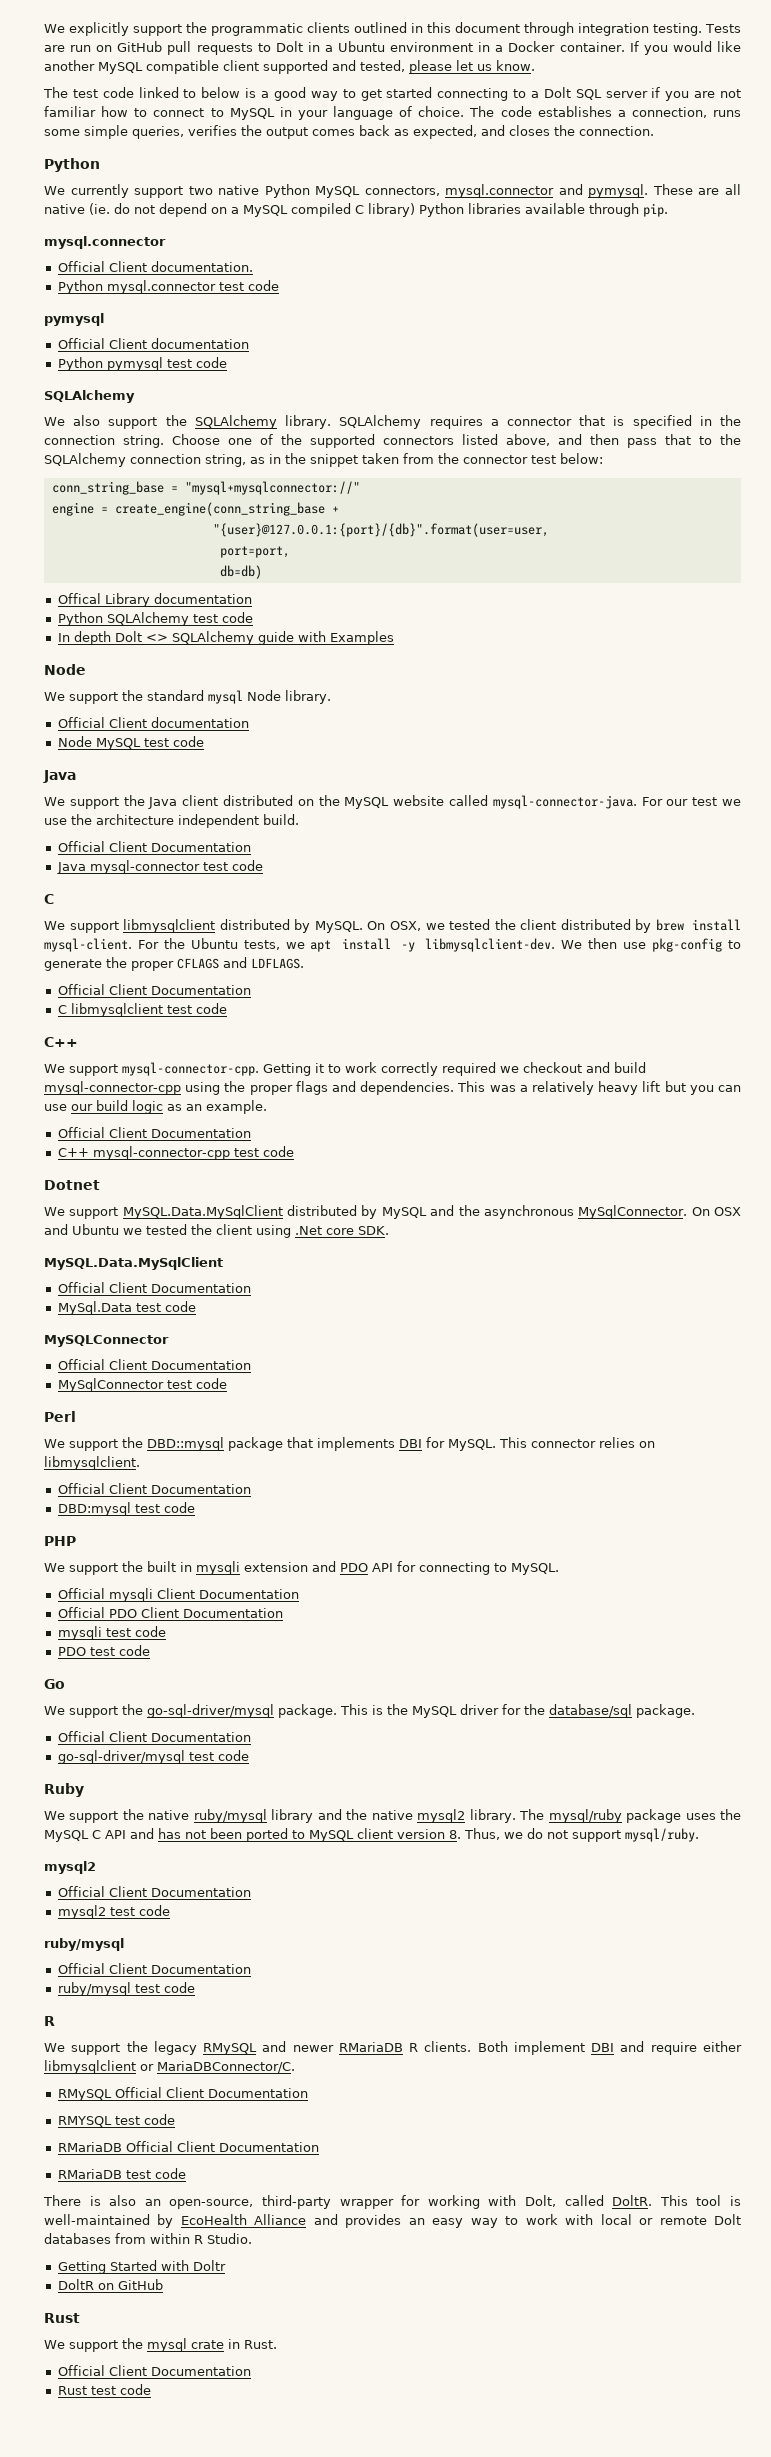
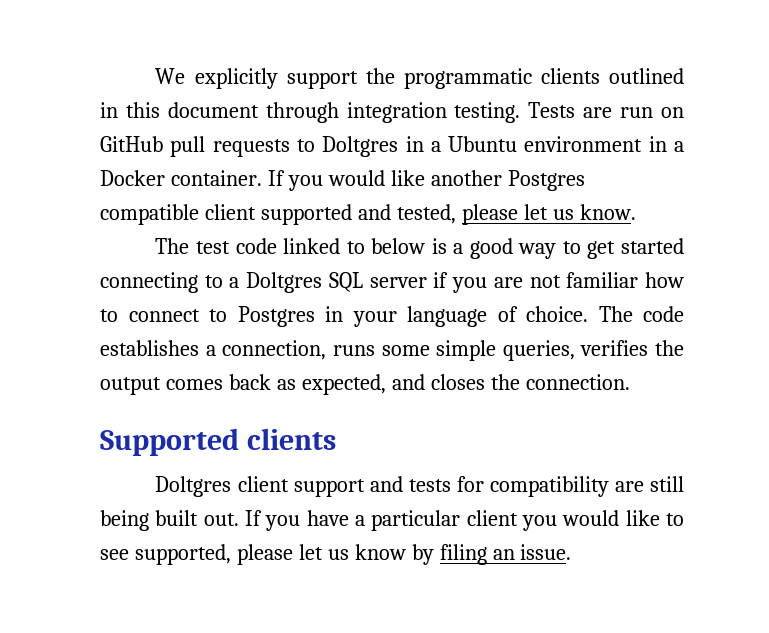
[275,41,303,52] Dolt -> [322,136,399,157] Doltgres
[98,62,143,74] MySQL -> [507,170,585,191] Postgres
[543,87,571,98] Dolt -> [246,272,323,293] Doltgres
[229,108,275,120] MySQL -> [237,306,315,327] Postgres
[44,158,100,172] [44,184,742,198] [44,203,668,217] [44,236,166,249] [57,261,253,272] [57,280,279,294] [44,313,104,326] [57,338,249,349] [57,357,227,371] [44,390,135,403] [44,415,742,429] [44,434,741,448] [44,453,603,467] [51,481,360,495] [51,502,339,516] [212,523,549,537] [219,546,290,558] [219,565,262,579] [57,593,252,607] [57,612,253,626] [57,631,394,645] [44,664,86,675] [44,690,331,704] [57,717,249,728] [57,736,204,750] [43,770,76,783] [44,795,741,809] [44,814,299,828] [57,841,251,852] [56,860,263,874] [44,894,54,904] [44,919,741,933] [44,938,741,952] [44,957,304,971] [57,984,251,995] [57,1003,227,1017] [44,1037,78,1047] [44,1062,646,1076] [44,1081,742,1095] [44,1100,267,1114] [57,1127,251,1138] [57,1146,294,1160] [44,1180,100,1190] [44,1205,742,1219] [44,1224,389,1238] [44,1257,223,1270] [57,1282,251,1293] [57,1301,196,1315] [44,1335,169,1347] [57,1359,251,1370] [57,1378,227,1392] [44,1411,76,1422] [44,1437,655,1451] [44,1456,140,1470] [57,1483,251,1494] [57,1502,195,1516] [44,1536,76,1546] [44,1561,559,1575] [57,1588,299,1602] [57,1607,283,1618] [57,1626,166,1640] [57,1645,150,1656] [44,1679,65,1689] [44,1704,695,1718] [57,1731,251,1742] [57,1750,249,1764] [44,1783,84,1797] [44,1809,742,1823] [44,1828,699,1842] [44,1861,96,1874] [57,1886,251,1897] [57,1905,170,1919] [44,1938,124,1951] [57,1963,251,1974] [57,1982,195,1996] [44,2016,55,2026] [44,2041,742,2055] [44,2060,295,2074] [57,2087,308,2101] [57,2114,175,2127] [57,2141,319,2152] [57,2168,186,2179] [43,2195,742,2209] [44,2214,741,2228] [44,2233,252,2244] [57,2260,226,2274] [57,2279,163,2290] [44,2313,80,2323] [44,2338,277,2352] [57,2365,251,2376] [57,2384,151,2395] Python // We currently support two native Python MySQL connectors, mysql.connector and pymysql. These are all native (ie. do not depend on a MySQL compiled C library) Python libraries available through pip. // mysql.connector // Official Client documentation. // Python mysql.connector test code // pymysql // Official Client documentation // Python pymysql test code // SQLAlchemy // We also support the SQLAlchemy library. SQLAlchemy requires a connector that is specified in the connection string. Choose one of the supported connectors listed above, and then pass that to the SQLAlchemy connection string, as in the snippet taken from the connector test below: // conn_string_base = "mysql+mysqlconnector://" // engine = create_engine(conn_string_base + // "{user}@127.0.0.1:{port}/{db}".format(user=user, // port=port, // db=db) // Offical Library documentation // Python SQLAlchemy test code // In depth Dolt <> SQLAlchemy guide with Examples // Node // We support the standard mysql Node library. // Official Client documentation // Node MySQL test code // Java // We support the Java client distributed on the MySQL website called mysql-connector-java. For our test we use the architecture independent build. // Official Client Documentation // Java mysql-connector test code // C // We support libmysqlclient distributed by MySQL. On OSX, we tested the client distributed by brew install mysql-client. For the Ubuntu tests, we apt install -y libmysqlclient-dev. We then use pkg-config to generate the proper CFLAGS and LDFLAGS. // Official Client Documentation // C libmysqlclient test code // C++ // We support mysql-connector-cpp. Getting it to work correctly required we checkout and build mysql-connector-cpp using the proper flags and dependencies. This was a relatively heavy lift but you can use our build logic as an example. // Official Client Documentation // C++ mysql-connector-cpp test code // Dotnet // We support MySQL.Data.MySqlClient distributed by MySQL and the asynchronous MySqlConnector. On OSX and Ubuntu we tested the client using .Net core SDK. // MySQL.Data.MySqlClient // Official Client Documentation // MySql.Data test code // MySQLConnector // Official Client Documentation // MySqlConnector test code // Perl // We support the DBD::mysql package that implements DBI for MySQL. This connector relies on libmysqlclient. // Official Client Documentation // DBD:mysql test code // PHP // We support the built in mysqli extension and PDO API for connecting to MySQL. // Official mysqli Client Documentation // Official PDO Client Documentation // mysqli test code // PDO test code // Go // We support the go-sql-driver/mysql package. This is the MySQL driver for the database/sql package. // Official Client Documentation // go-sql-driver/mysql test code // Ruby // We support the native ruby/mysql library and the native mysql2 library. The mysql/ruby package uses the MySQL C API and has not been ported to MySQL client version 8. Thus, we do not support mysql/ruby. // mysql2 // Official Client Documentation // mysql2 test code // ruby/mysql // Official Client Documentation // ruby/mysql test code // R // We support the legacy RMySQL and newer RMariaDB R clients. Both implement DBI and require either libmysqlclient or MariaDBConnector/C. // RMySQL Official Client Documentation // RMYSQL test code // RMariaDB Official Client Documentation // RMariaDB test code // There is also an open-source, third-party wrapper for working with Dolt, called DoltR. This tool is well-maintained by EcoHealth Alliance and provides an easy way to work with local or remote Dolt databases from within R Studio. // Getting Started with Doltr // DoltR on GitHub // Rust // We support the mysql crate in Rust. // Official Client Documentation // Rust test code -> [100,428,336,456] [155,476,685,497] [100,510,684,531] [100,544,572,565] Supported clients // Doltgres client support and tests for compatibility are still being built out. If you have a particular client you would like to see supported, please let us know by filing an issue.

